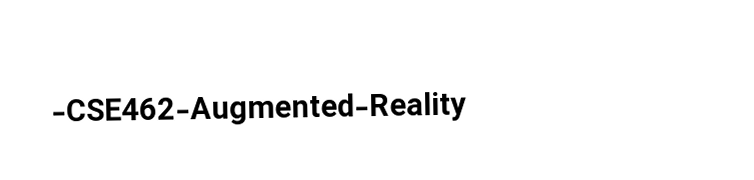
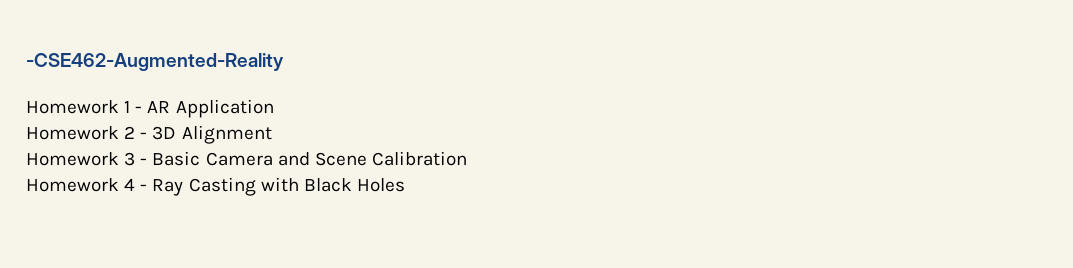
(467, 109) none -> [26,99,274,118] [26,125,272,144] [26,151,467,166] [26,177,405,196] // Homework 1 - AR Application // Homework 2 - 3D Alignment // Homework 3 - Basic Camera and Scene Calibration // Homework 4 - Ray Casting with Black Holes

